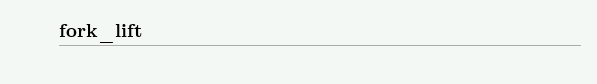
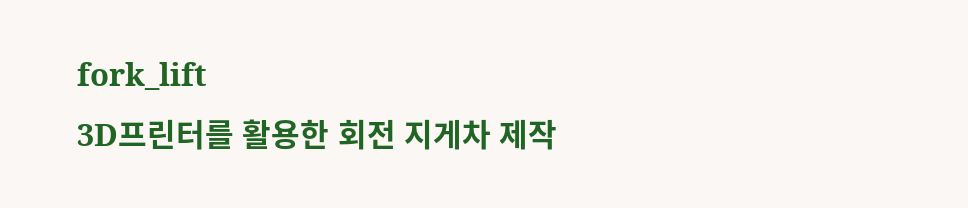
(143, 33) none -> [77,119,558,150] // 3D프린터를 활용한 회전 지게차 제작

